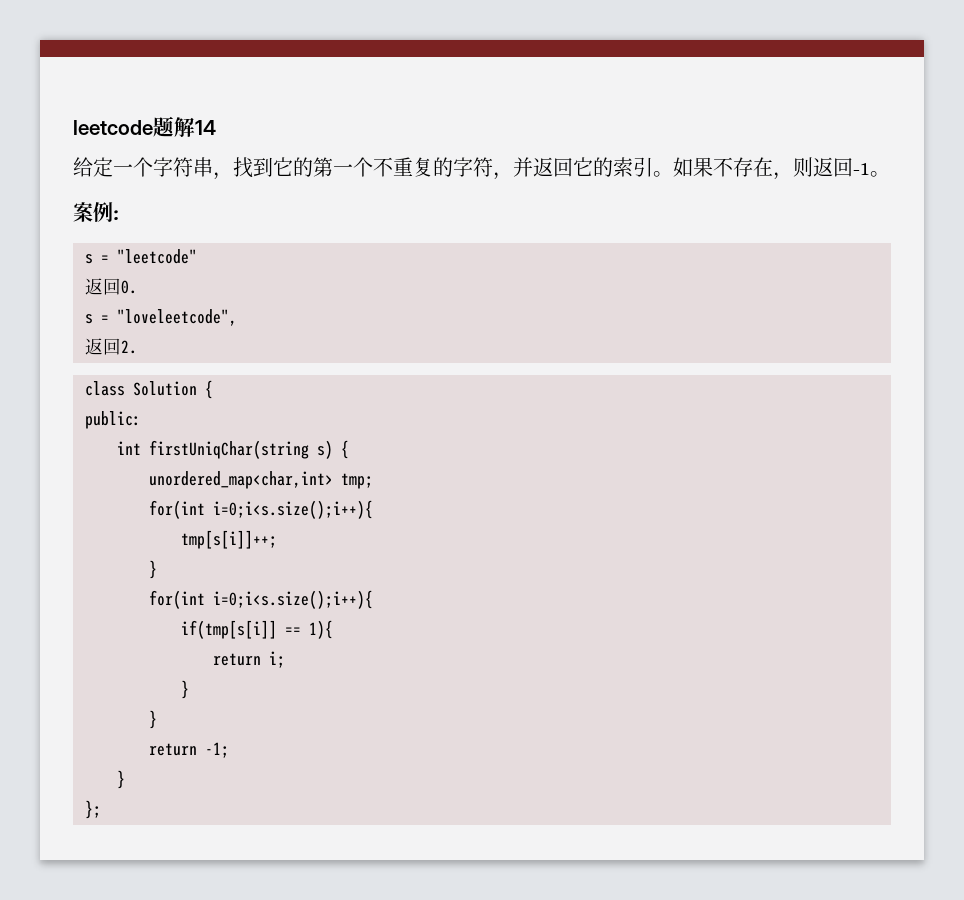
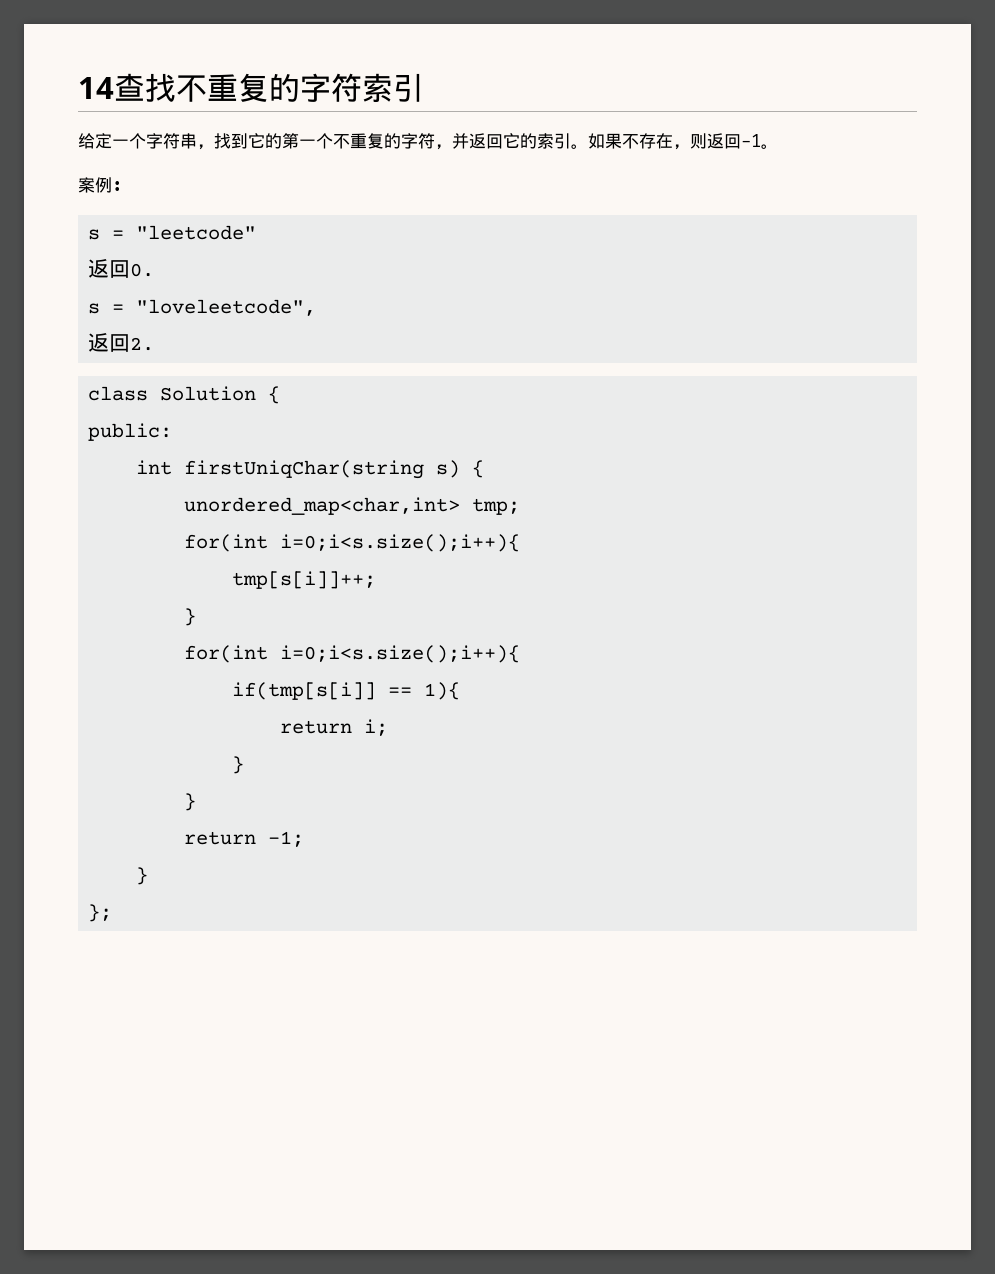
[73,116,195,137] leetcode题解 -> (78, 88) none
(216, 127) none -> [114,73,424,103] 查找不重复的字符索引

